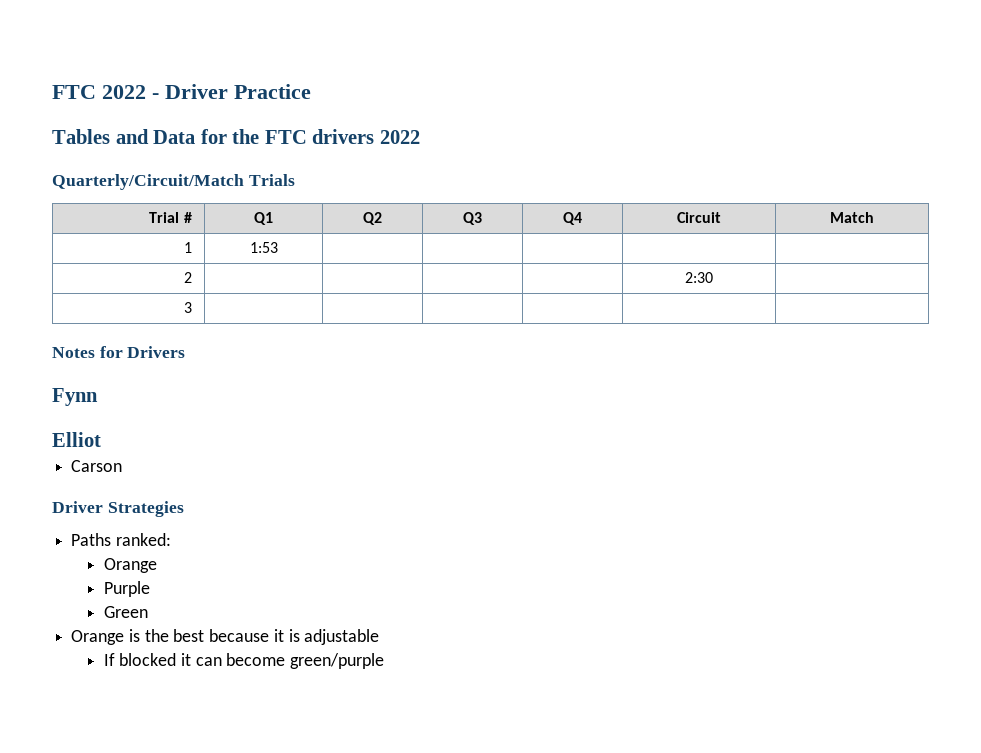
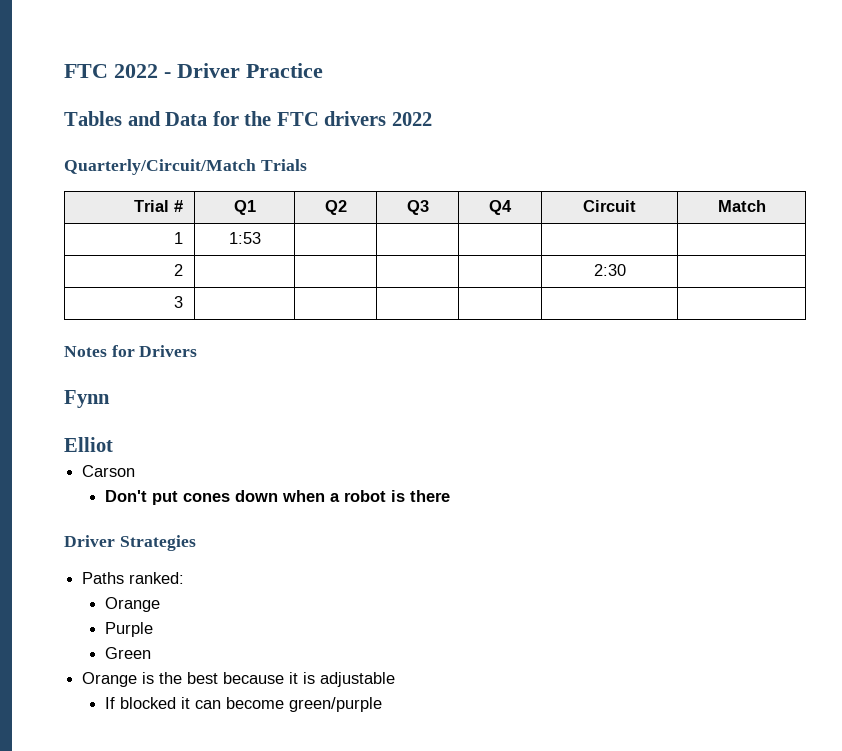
(123, 466) none -> [105,490,451,505] // Don't put cones down when a robot is there

